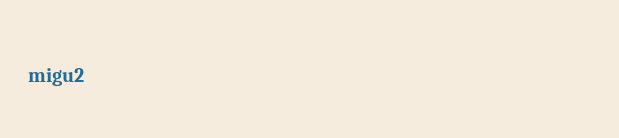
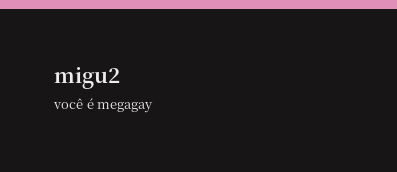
(84, 77) none -> [53,98,154,113] // você é megagay

